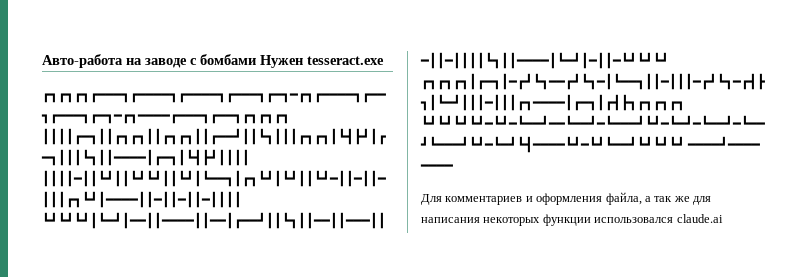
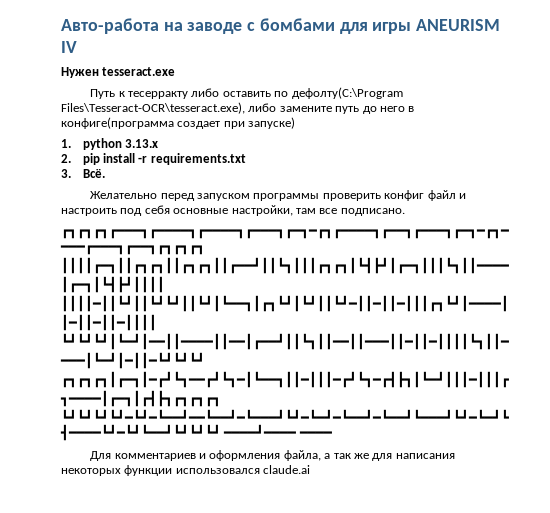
[260,55,384,68] Нужен tesseract.exe -> [339,19,501,34] [61,41,77,53] [61,67,176,78] [90,87,403,99] [61,102,415,114] [61,117,296,129] [61,138,159,150] [61,153,246,165] [61,169,105,178] [90,190,466,201] [61,205,405,216] для игры ANEURISM IV // Нужен tesseract.exe // Путь к тесерракту либо оставить по дефолту(C:\Program Files\Tesseract-OCR\tesseract.exe), либо замените путь до него в конфиге(программа создает при запуске) // 1. python 3.13.x // 2. pip install -r requirements.txt // 3. Всё. // Желательно перед запуском программы проверить конфиг файл и настроить под себя основные настройки, там все подписано.

